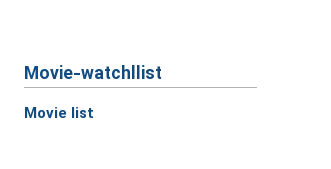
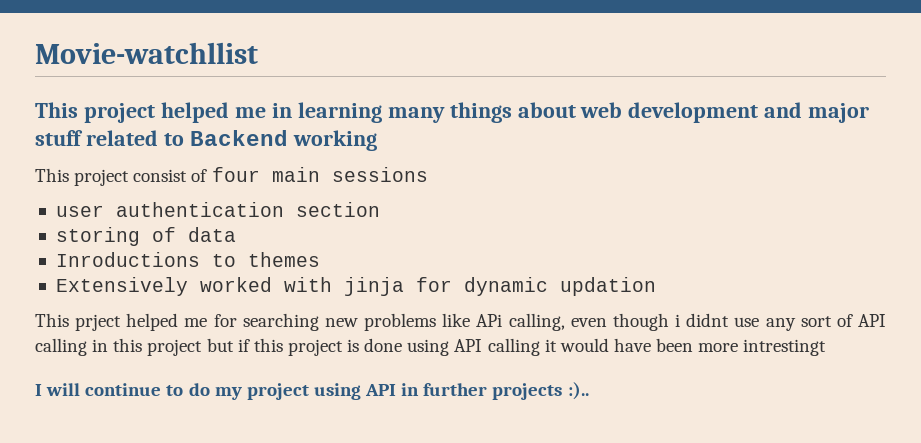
[24,107,95,118] Movie list -> [35,102,870,123] [35,130,377,151] [35,167,428,186] [55,202,380,217] [55,227,236,246] [55,252,320,267] [55,277,656,296] [35,313,886,331] [35,338,827,356] [35,382,589,400] This project helped me in learning many things about web development and major stuff related to Backend working // This project consist of four main sessions // user authentication section // storing of data // Inroductions to themes // Extensively worked with jinja for dynamic updation // This prject helped me for searching new problems like APi calling, even though i didnt use any sort of API calling in this project but if this project is done using API calling it would have been more intrestingt // I will continue to do my project using API in further projects :)..

